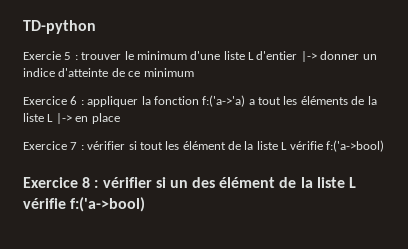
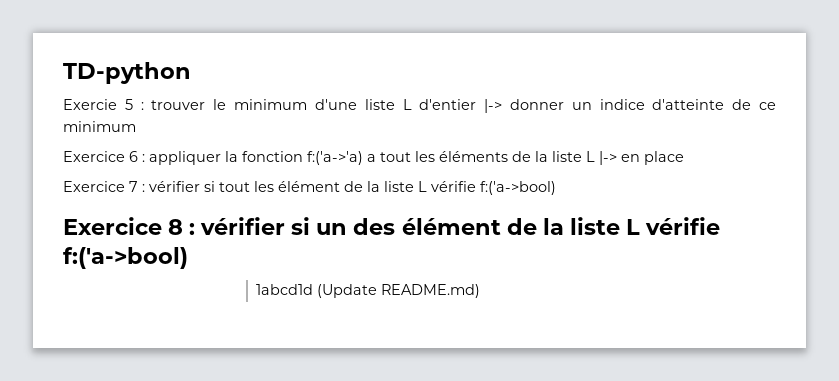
(146, 204) none -> [256,284,481,298] // 1abcd1d (Update README.md)

